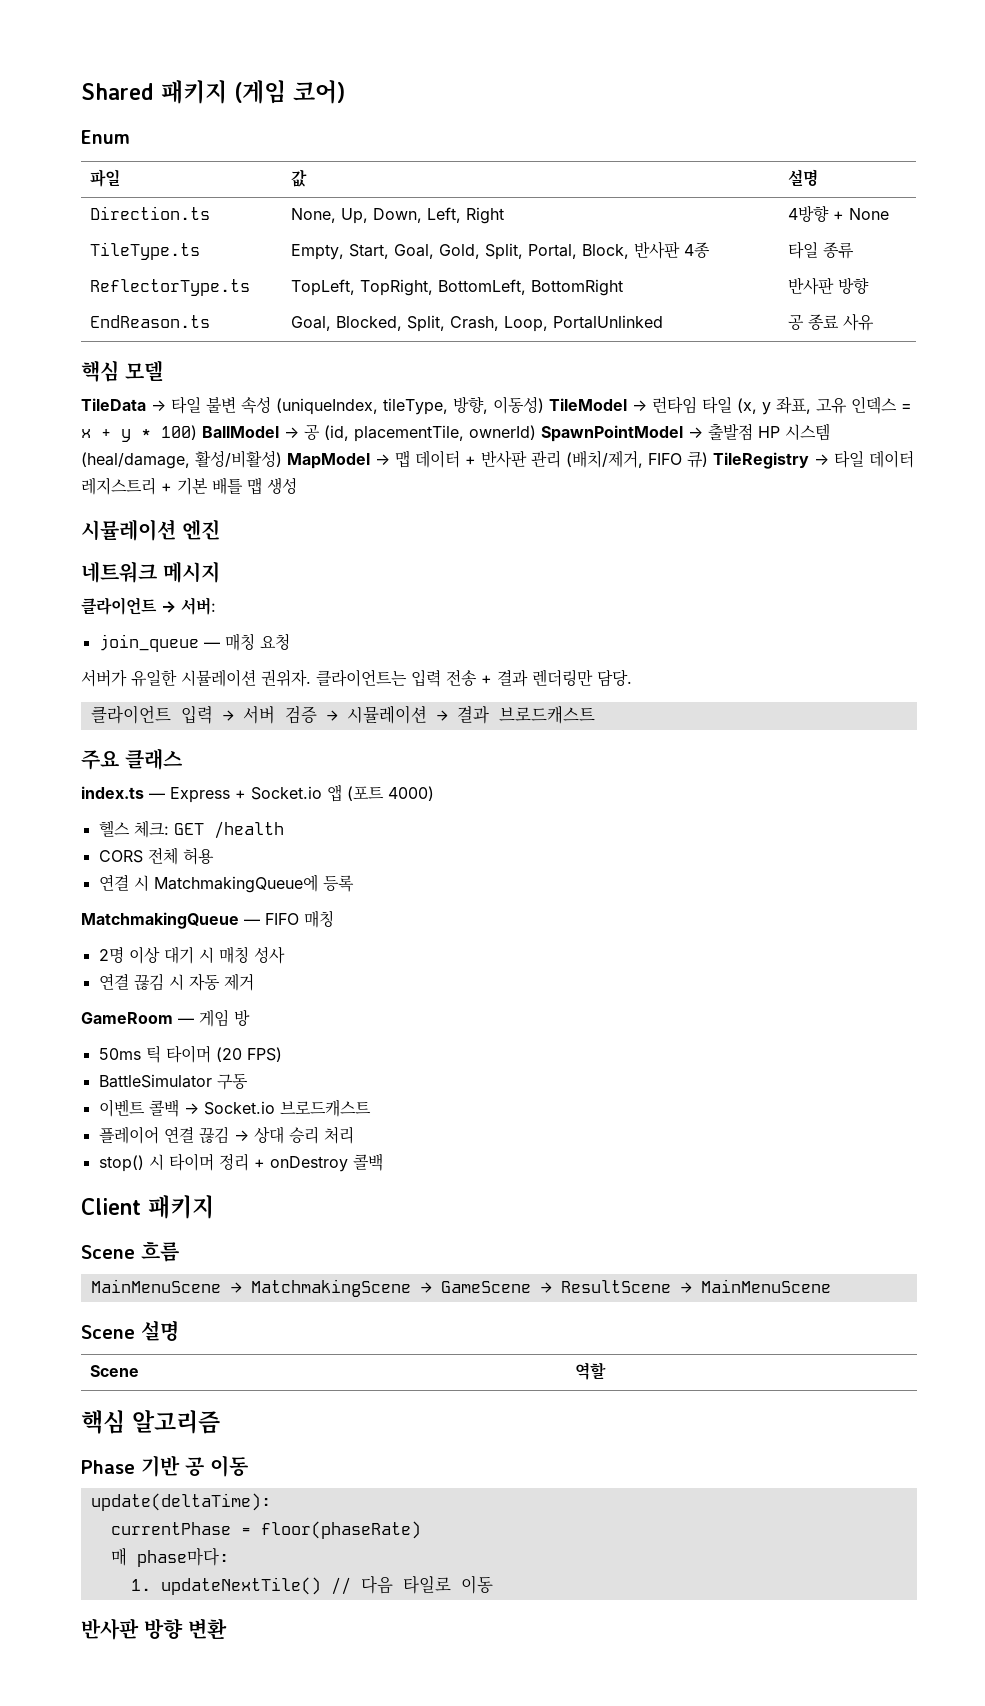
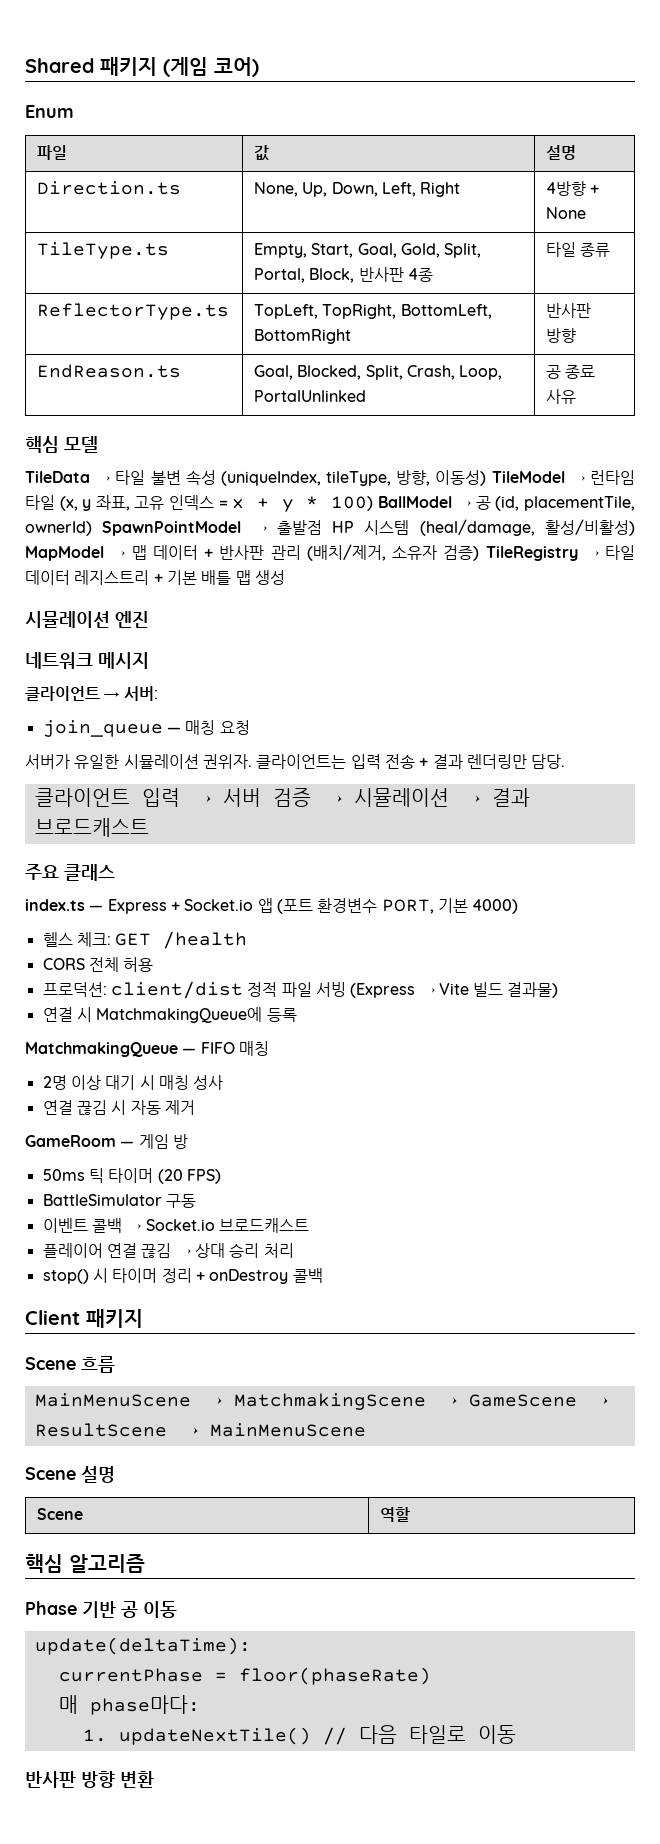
[648,451,708,468] FIFO 큐) -> [392,545,480,561] 소유자 검증)
(384, 793) none -> [317,898,468,914] 환경변수 PORT, 기본
(214, 856) none -> [42,981,559,999] // 프로덕션: client/dist 정적 파일 서빙 (Express → Vite 빌드 결과물)

